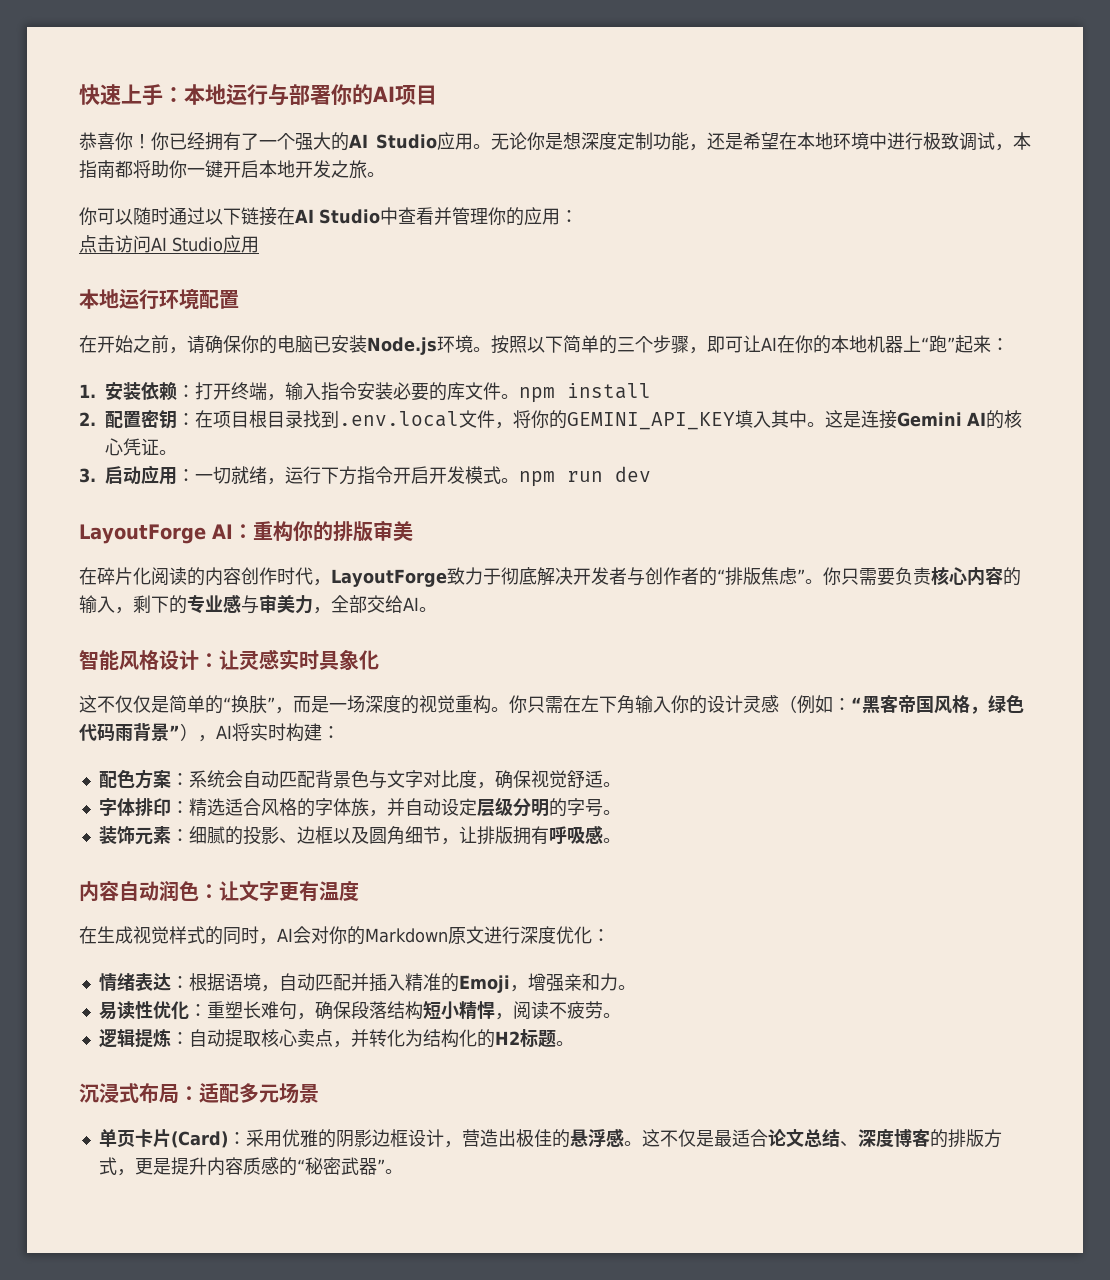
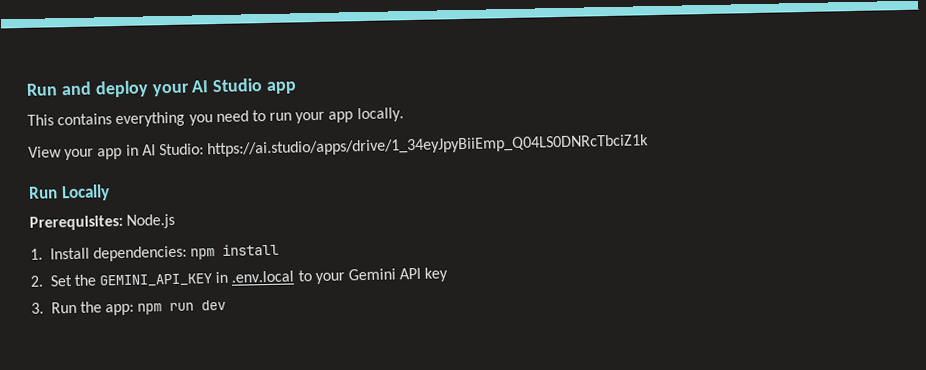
[79,84,437,106] [79,132,1031,151] [79,160,385,179] [79,207,578,226] [79,235,259,253] [79,289,239,310] [79,335,1009,355] [79,382,651,403] [79,410,1022,430] [105,438,177,456] [79,465,651,487] [79,520,413,544] [79,567,1021,587] [79,594,437,614] [79,649,379,670] [79,694,1024,714] [79,723,340,742] [98,769,621,789] [98,797,621,817] [98,825,621,845] [79,880,359,902] [79,926,610,945] [98,973,636,993] [98,1001,621,1020] [98,1028,574,1048] [79,1083,319,1104] [98,1128,1002,1148] [98,1157,403,1176] 快速上手：本地运行与部署你的AI项目 // 恭喜你！你已经拥有了一个强大的AI Studio应用。无论你是想深度定制功能，还是希望在本地环境中进行极致调试，本指南都将助你一键开启本地开发之旅。 // 你可以随时通过以下链接在AI Studio中查看并管理你的应用： // 点击访问AI Studio应用 // 本地运行环境配置 // 在开始之前，请确保你的电脑已安装Node.js环境。按照以下简单的三个步骤，即可让AI在你的本地机器上“跑”起来： // 1.安装依赖：打开终端，输入指令安装必要的库文件。npm install // 2.配置密钥：在项目根目录找到.env.local文件，将你的GEMINI_API_KEY填入其中。这是连接Gemini AI的核心凭证。 // 3.启动应用：一切就绪，运行下方指令开启开发模式。npm run dev // LayoutForge AI：重构你的排版审美 // 在碎片化阅读的内容创作时代，LayoutForge致力于彻底解决开发者与创作者的“排版焦虑”。你只需要负责核心内容的输入，剩下的专业感与审美力，全部交给AI。 // 智能风格设计：让灵感实时具象化 // 这不仅仅是简单的“换肤”，而是一场深度的视觉重构。你只需在左下角输入你的设计灵感（例如：“黑客帝国风格，绿色代码雨背景”），AI将实时构建： // 配色方案：系统会自动匹配背景色与文字对比度，确保视觉舒适。 // 字体排印：精选适合风格的字体族，并自动设定层级分明的字号。 // 装饰元素：细腻的投影、边框以及圆角细节，让排版拥有呼吸感。 // 内容自动润色：让文字更有温度 // 在生成视觉样式的同时，AI会对你的Markdown原文进行深度优化： // 情绪表达：根据语境，自动匹配并插入精准的Emoji，增强亲和力。 // 易读性优化：重塑长难句，确保段落结构短小精悍，阅读不疲劳。 // 逻辑提炼：自动提取核心卖点，并转化为结构化的H2标题。 // 沉浸式布局：适配多元场景 // 单页卡片(Card)：采用优雅的阴影边框设计，营造出极佳的悬浮感。这不仅是最适合论文总结、深度博客的排版方式，更是提升内容质感的“秘密武器”。 -> [26,78,298,98] [27,107,404,128] [28,134,650,161] [28,184,110,202] [29,213,176,231] [30,243,280,262] [30,267,449,288] [31,299,227,316] Run and deploy your AI Studio app // This contains everything you need to run your app locally. // View your app in AI Studio: https://ai.studio/apps/drive/1_34eyJpyBiiEmp_Q04LS0DNRcTbciZ1k // Run Locally // Prerequisites: Node.js // 1. Install dependencies: npm install // 2. Set the GEMINI_API_KEY in .env.local to your Gemini API key // 3. Run the app: npm run dev

